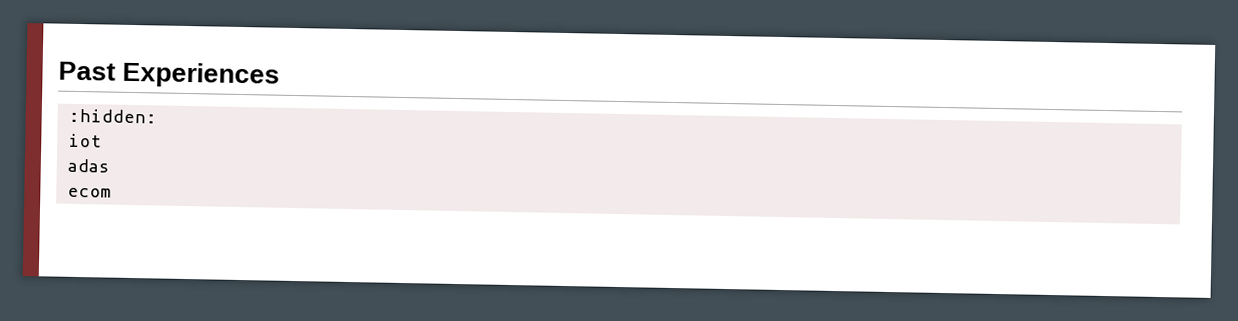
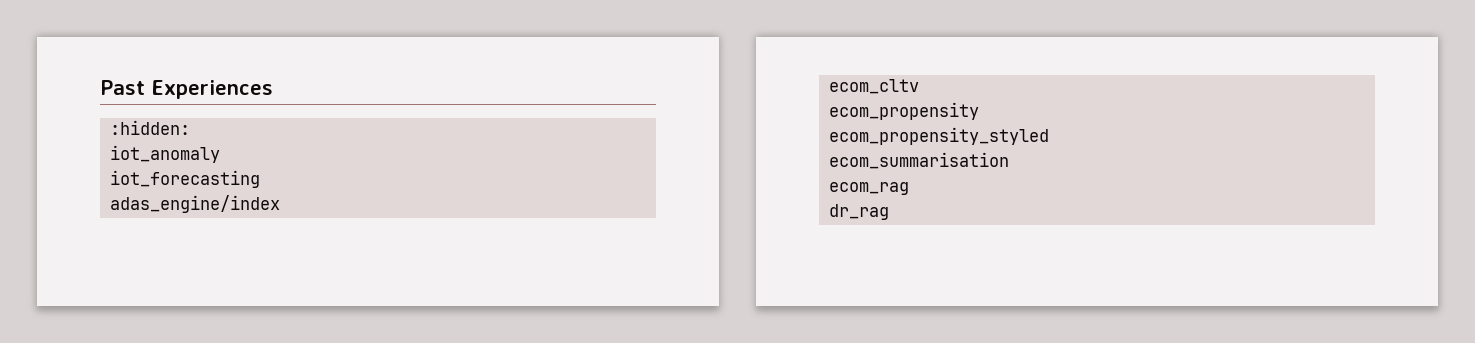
[68,133,103,148] [67,158,110,173] [67,187,112,198] iot // adas // ecom -> [109,145,220,163] [109,170,260,188] [109,195,280,213] [828,79,919,94] [828,102,979,120] [828,127,1049,145] [828,152,1009,169] [828,182,909,195] [828,204,889,220] iot_anomaly // iot_forecasting // adas_engine/index // ecom_cltv // ecom_propensity // ecom_propensity_styled // ecom_summarisation // ecom_rag // dr_rag

